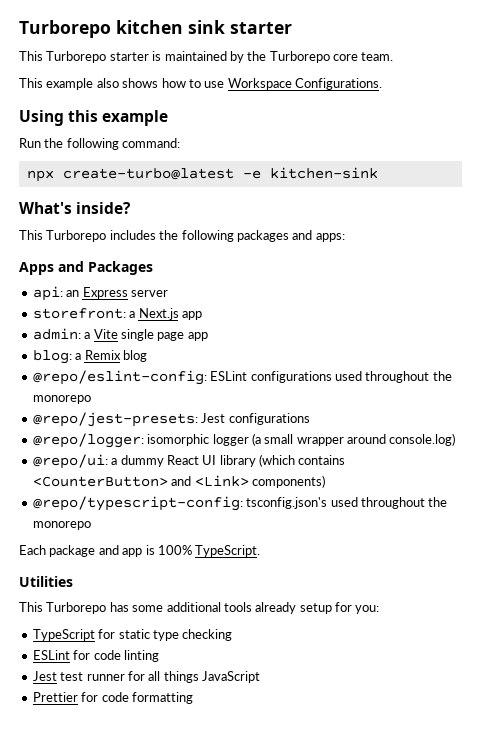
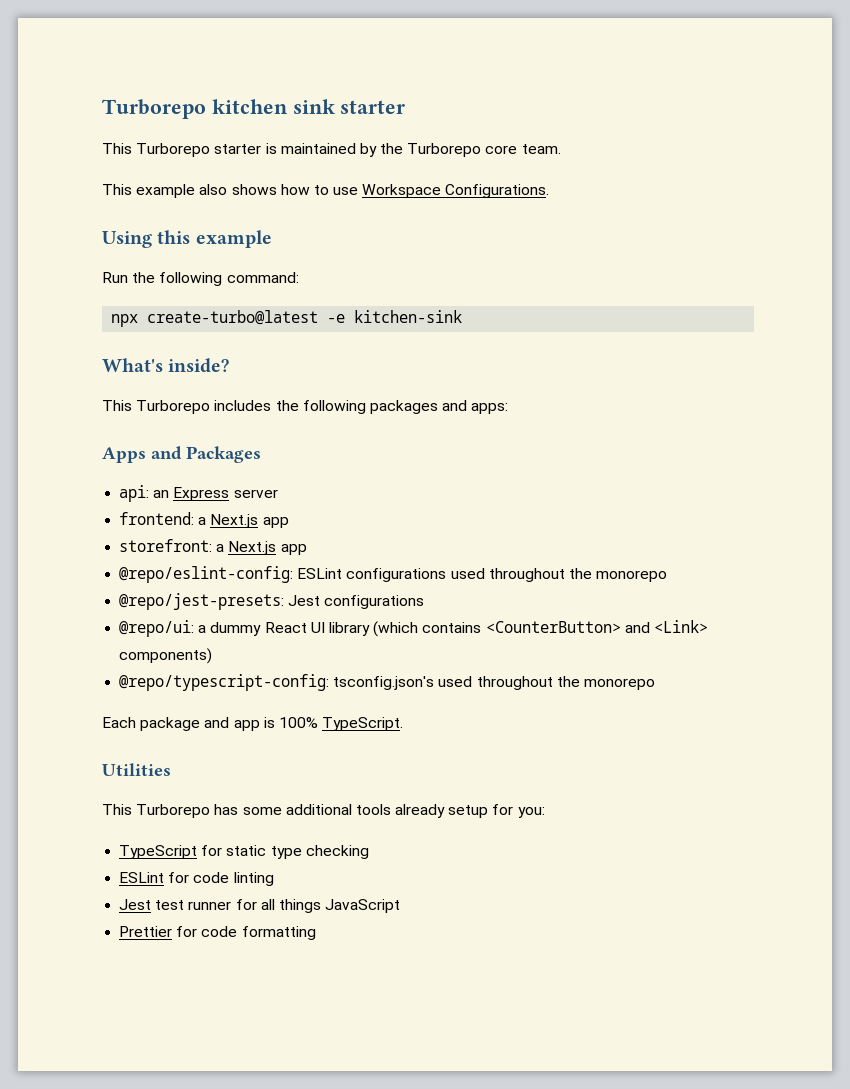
(168, 293) none -> [119,512,289,528] // frontend: a Next.js app
[32,328,208,341] [32,350,147,364] // admin: a Vite single page app // blog: a Remix blog -> (307, 549) none
[32,433,456,448] // @repo/logger: isomorphic logger (a small wrapper around console.log) -> (425, 602) none

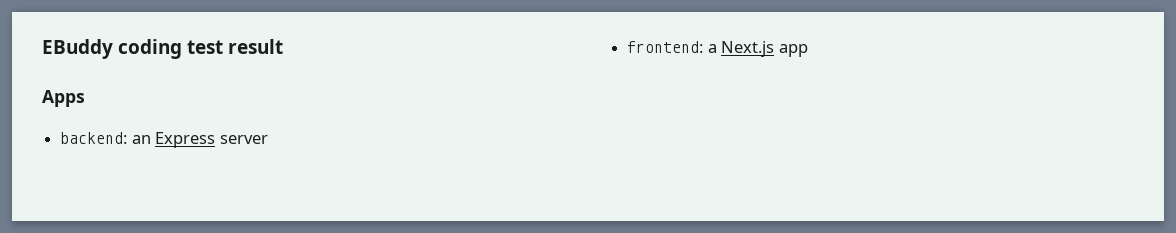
[102,99,406,119] [102,143,561,157] [102,184,550,198] [102,230,272,248] [102,272,299,286] [111,310,463,327] [102,358,230,373] [102,400,509,414] [102,446,261,463] [119,485,150,502] Turborepo kitchen sink starter // This Turborepo starter is maintained by the Turborepo core team. // This example also shows how to use Workspace Configurations. // Using this example // Run the following command: // npx create-turbo@latest -e kitchen-sink // What's inside? // This Turborepo includes the following packages and apps: // Apps and Packages // api: -> [42,39,284,59] [42,90,85,107] [60,132,128,144] EBuddy coding test result // Apps // backend:
[119,539,307,555] [119,566,668,583] [119,593,425,610] [119,620,708,637] [119,648,213,664] [119,674,655,691] [102,717,404,731] [102,763,171,776] [102,804,545,818] [119,845,369,859] [119,872,274,886] [119,899,401,913] [119,926,316,940] // storefront: a Next.js app // @repo/eslint-config: ESLint configurations used throughout the monorepo // @repo/jest-presets: Jest configurations // @repo/ui: a dummy React UI library (which contains <CounterButton> and <Link> components) // @repo/typescript-config: tsconfig.json's used throughout the monorepo // Each package and app is 100% TypeScript. // Utilities // This Turborepo has some additional tools already setup for you: // TypeScript for static type checking // ESLint for code linting // Jest test runner for all things JavaScript // Prettier for code formatting -> (808, 50) none

